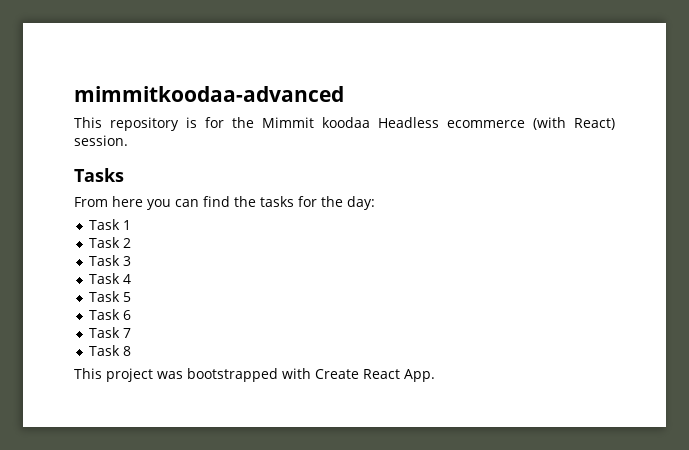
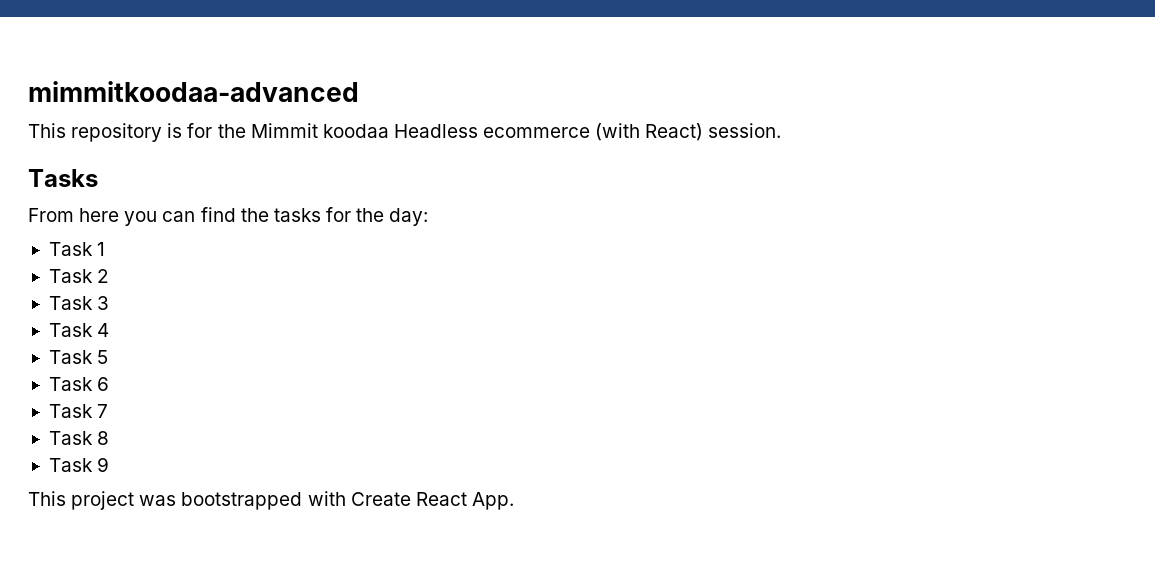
(131, 351) none -> [48,457,110,472] // Task 9

